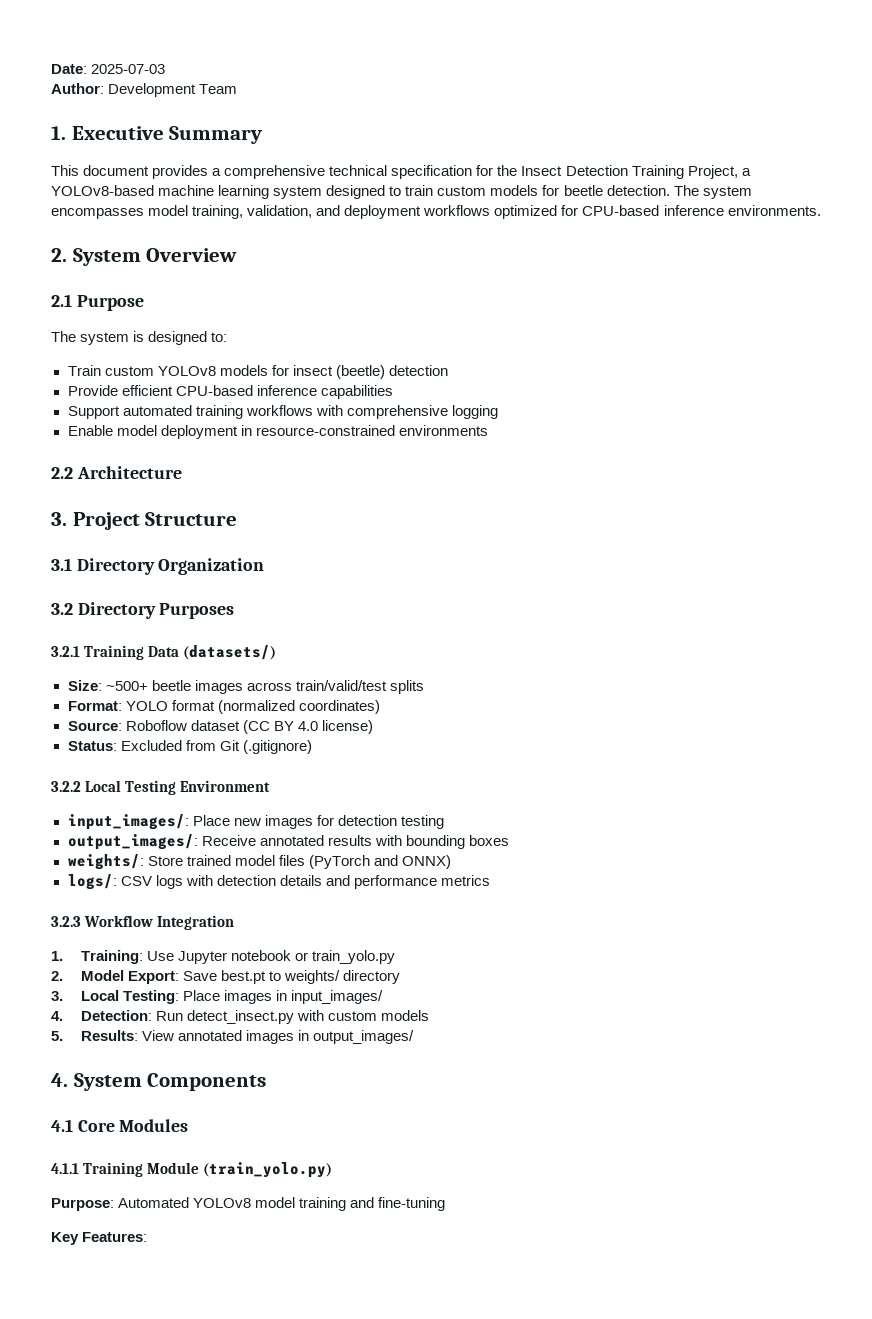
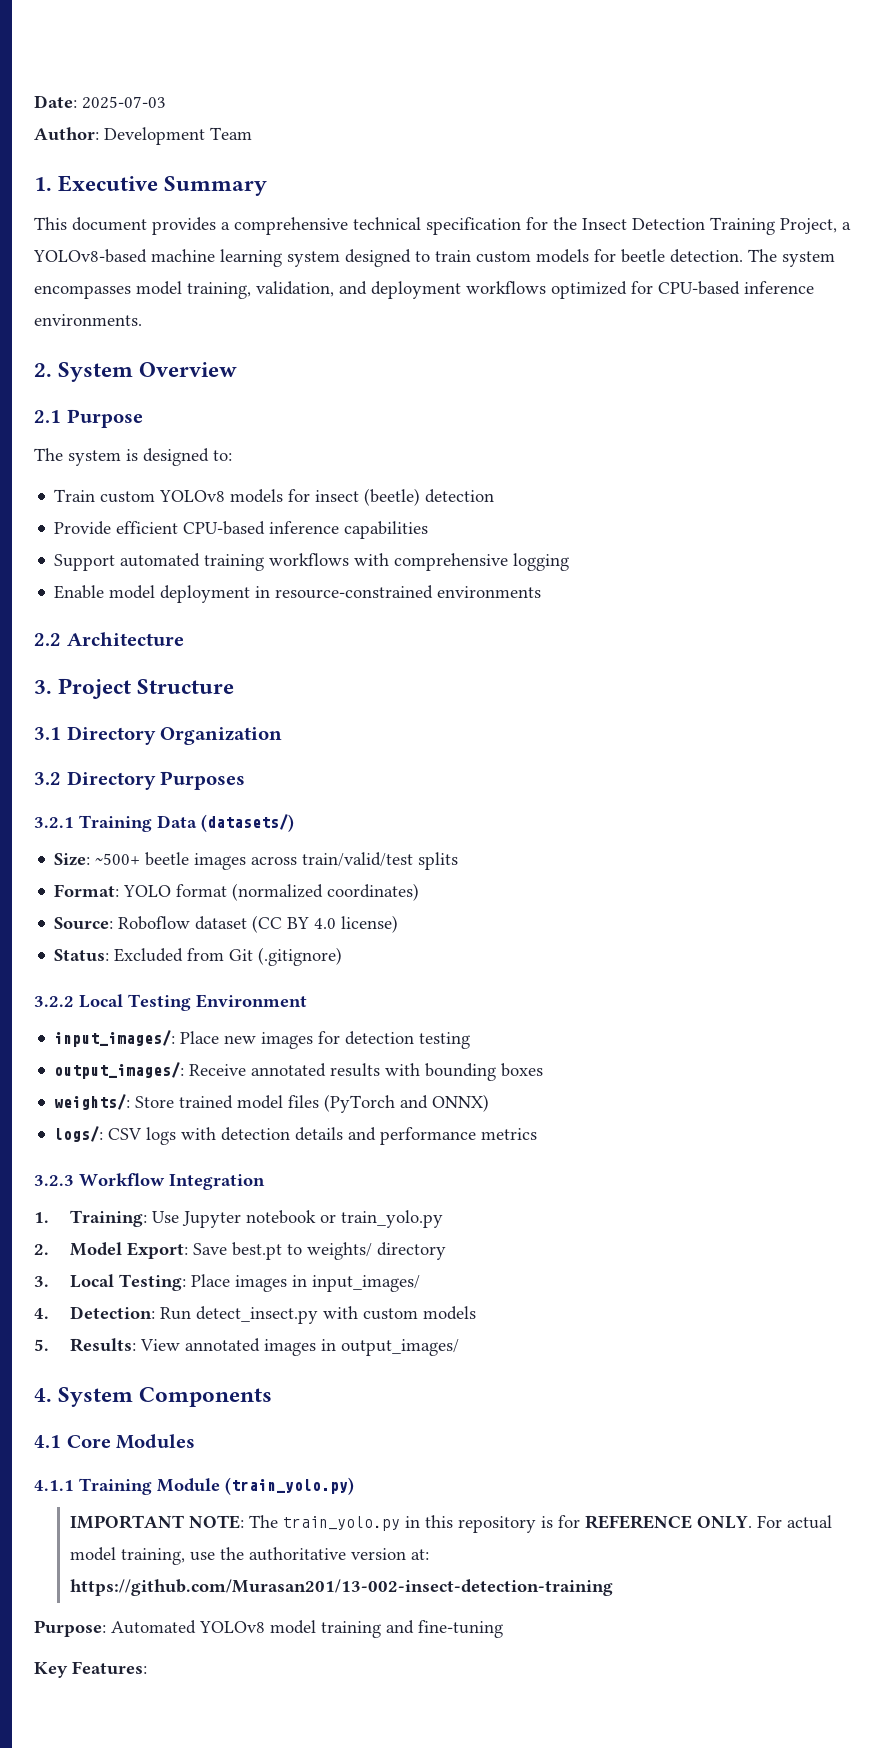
(333, 1170) none -> [69,1515,832,1533] [69,1547,429,1565] [69,1579,613,1596] // IMPORTANT NOTE: The train_yolo.py in this repository is for REFERENCE ONLY. For actual model training, use the authoritative version at: https://github.com/Murasan201/13-002-insect-detection-training

